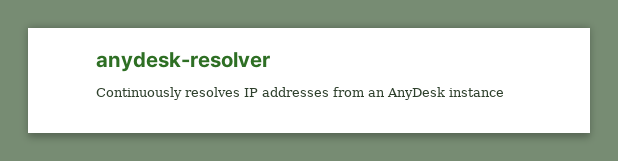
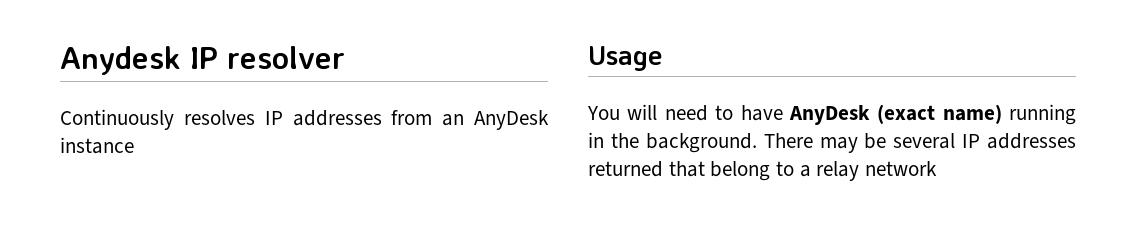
[96,52,270,72] anydesk-resolver -> [60,46,345,75] Anydesk IP resolver
(504, 92) none -> [588,46,663,71] [587,104,1076,125] [588,132,1076,153] [588,161,938,181] // Usage // You will need to have AnyDesk (exact name) running in the background. There may be several IP addresses returned that belong to a relay network

